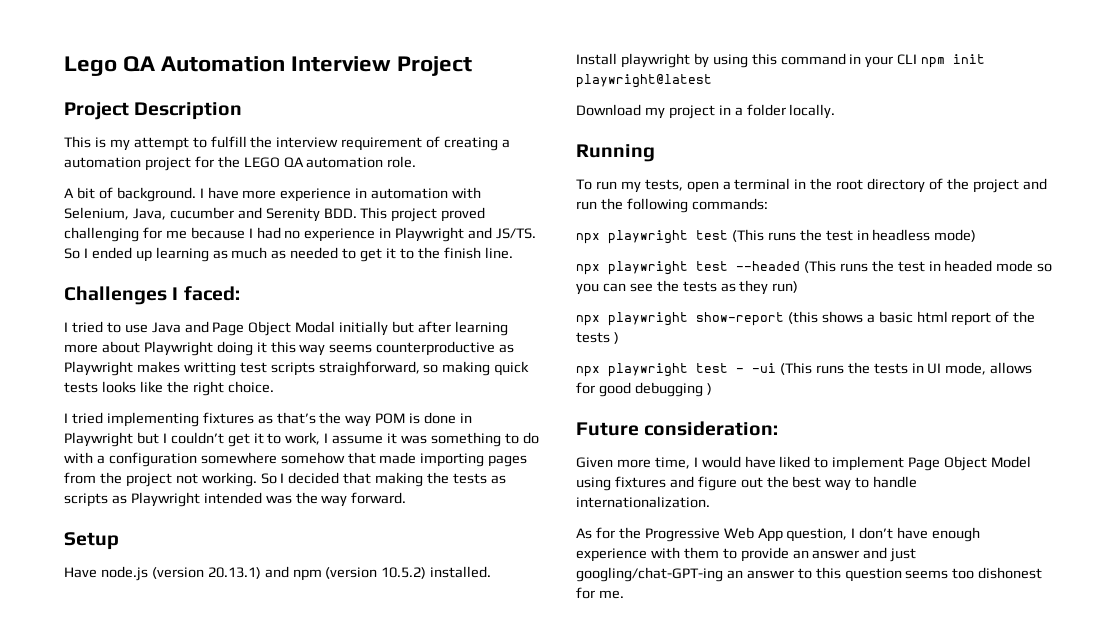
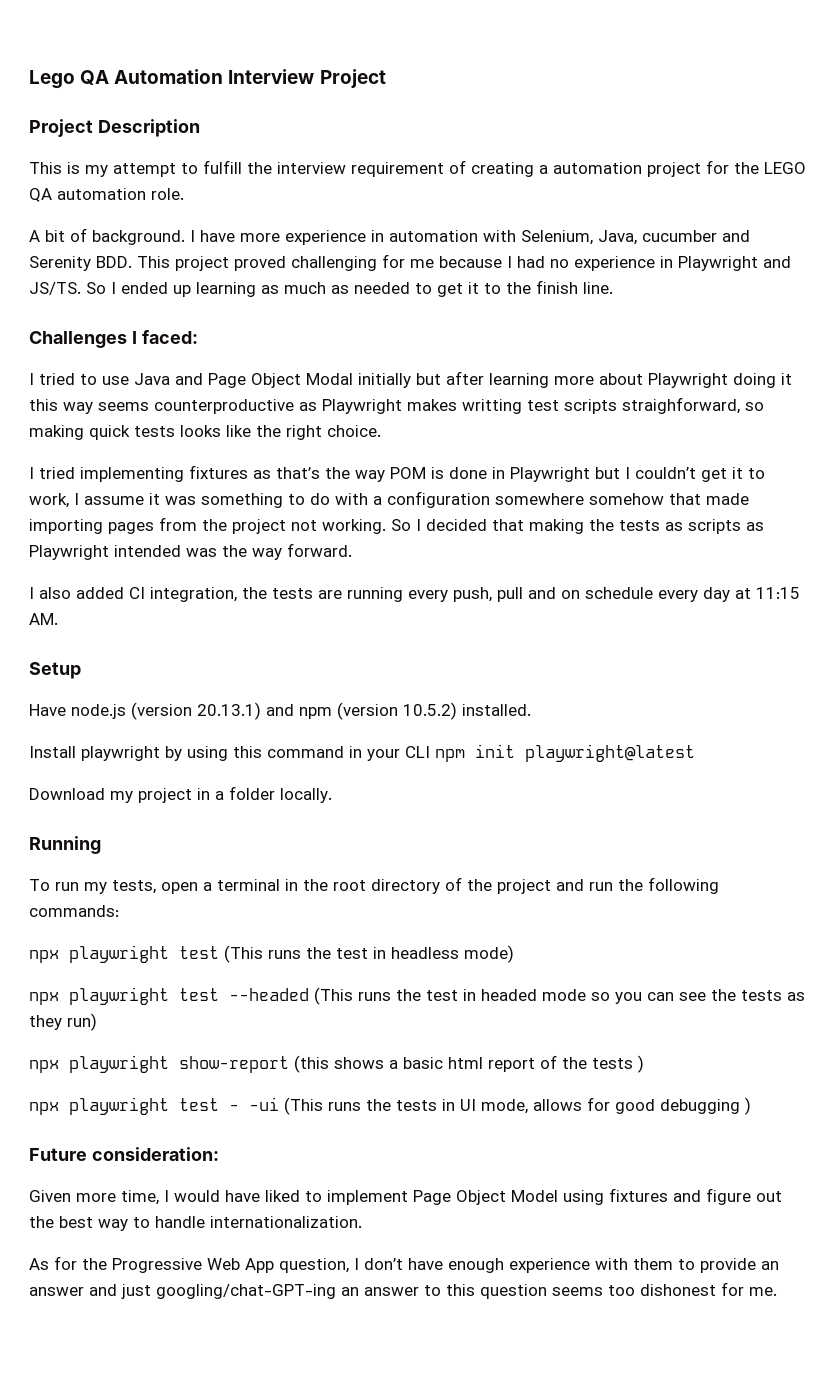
(407, 498) none -> [29,587,800,602] [29,613,58,625] // I also added CI integration, the tests are running every push, pull and on schedule every day at 11:15 AM.

